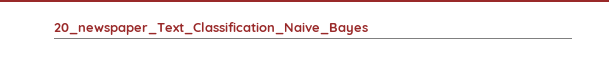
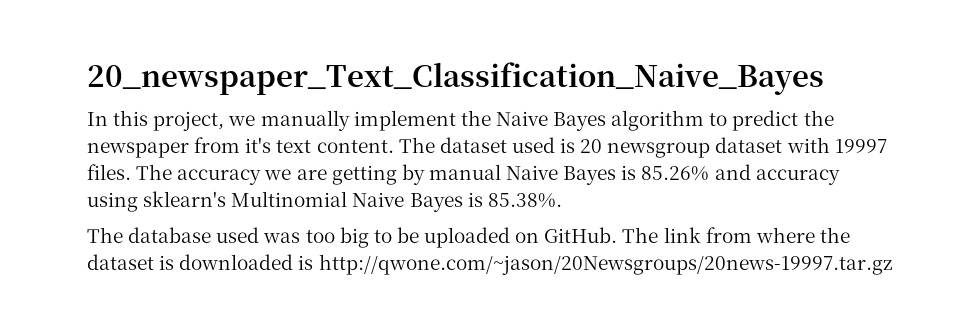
(368, 28) none -> [87,110,834,131] [87,137,887,158] [87,164,840,185] [87,191,562,212] [87,227,850,248] [87,254,892,275] // In this project, we manually implement the Naive Bayes algorithm to predict the newspaper from it's text content. The dataset used is 20 newsgroup dataset with 19997 files. The accuracy we are getting by manual Naive Bayes is 85.26% and accuracy using sklearn's Multinomial Naive Bayes is 85.38%. // The database used was too big to be uploaded on GitHub. The link from where the dataset is downloaded is http://qwone.com/~jason/20Newsgroups/20news-19997.tar.gz

